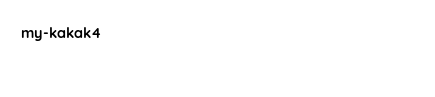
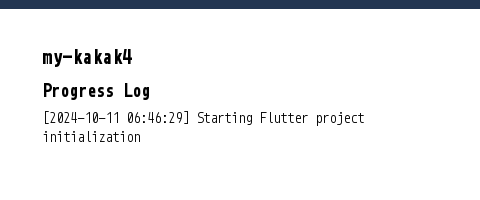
(101, 34) none -> [42,83,150,100] [42,111,364,126] [42,131,140,142] // Progress Log // [2024-10-11 06:46:29] Starting Flutter project initialization

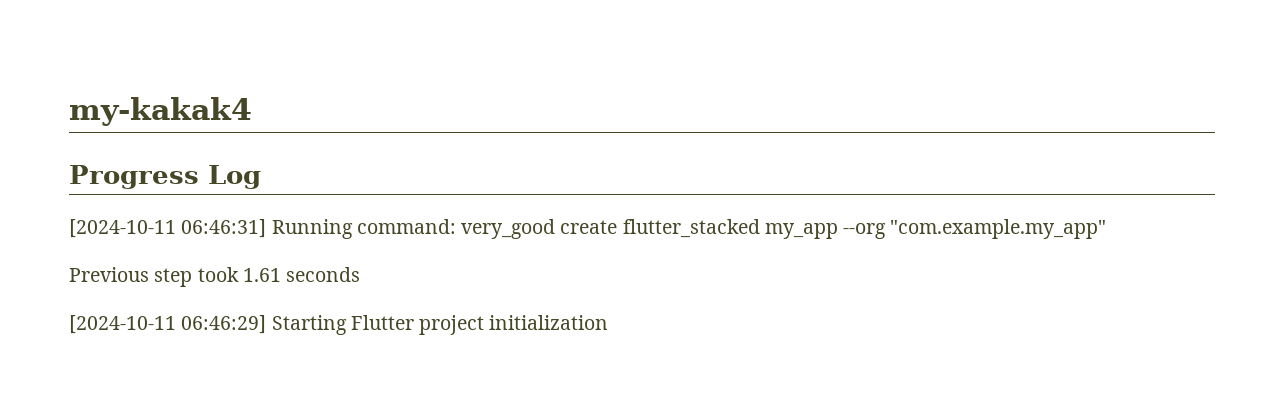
(150, 91) none -> [69,219,1107,239] [69,267,361,287] // [2024-10-11 06:46:31] Running command: very_good create flutter_stacked my_app --org "com.example.my_app" // Previous step took 1.61 seconds

